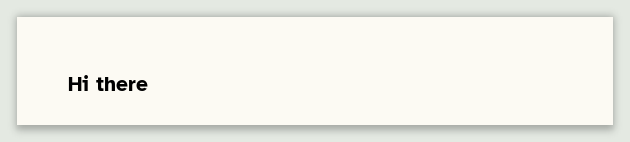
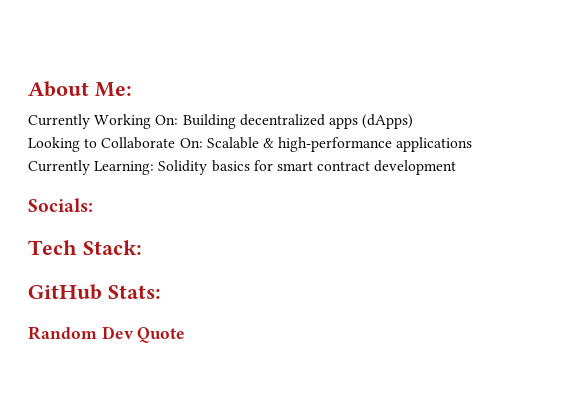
[68,75,148,91] Hi there -> [28,81,132,97] [28,114,414,129] [28,137,473,152] [28,160,457,175] [28,198,93,212] [28,240,142,255] [28,284,161,300] [28,326,186,343] About Me: // Currently Working On: Building decentralized apps (dApps) // Looking to Collaborate On: Scalable & high-performance applications // Currently Learning: Solidity basics for smart contract development // Socials: // Tech Stack: // GitHub Stats: // Random Dev Quote

